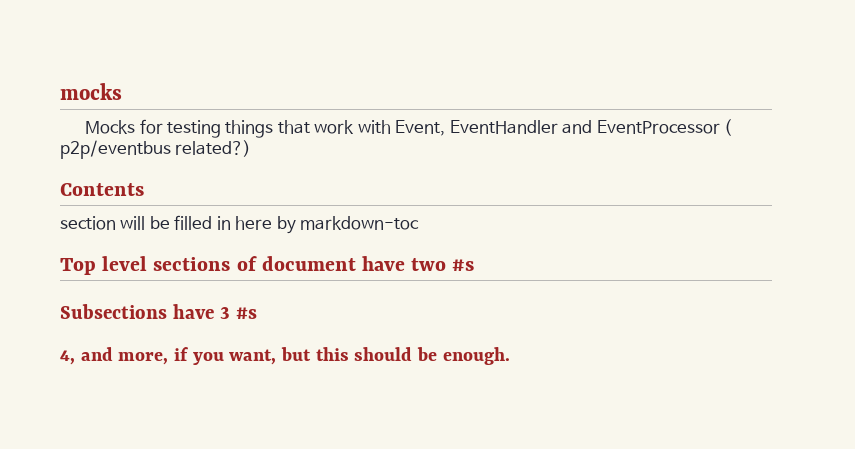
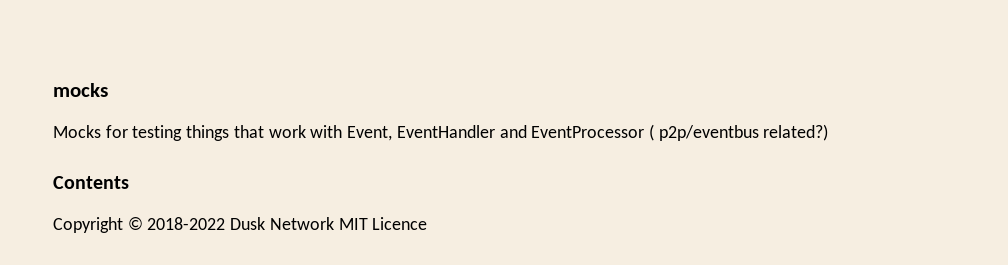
[60,215,420,234] [60,256,475,275] [60,304,257,319] [60,347,510,365] section will be filled in here by markdown-toc // Top level sections of document have two #s // Subsections have 3 #s // 4, and more, if you want, but this should be enough. -> [53,217,428,233] Copyright © 2018-2022 Dusk Network MIT Licence

